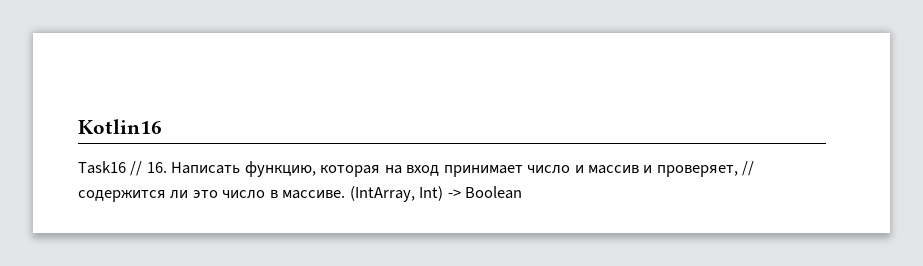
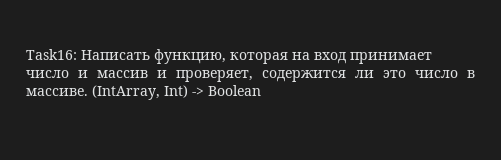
[78,119,162,134] [78,161,167,176] Kotlin16 // Task16 // 16. -> [26,49,77,60] Task16:
[742,161,755,176] // -> (253, 76) none

